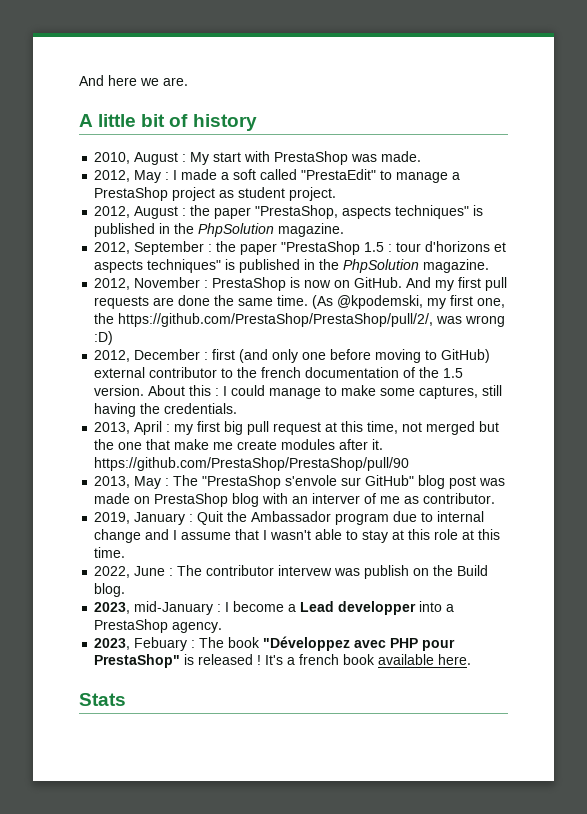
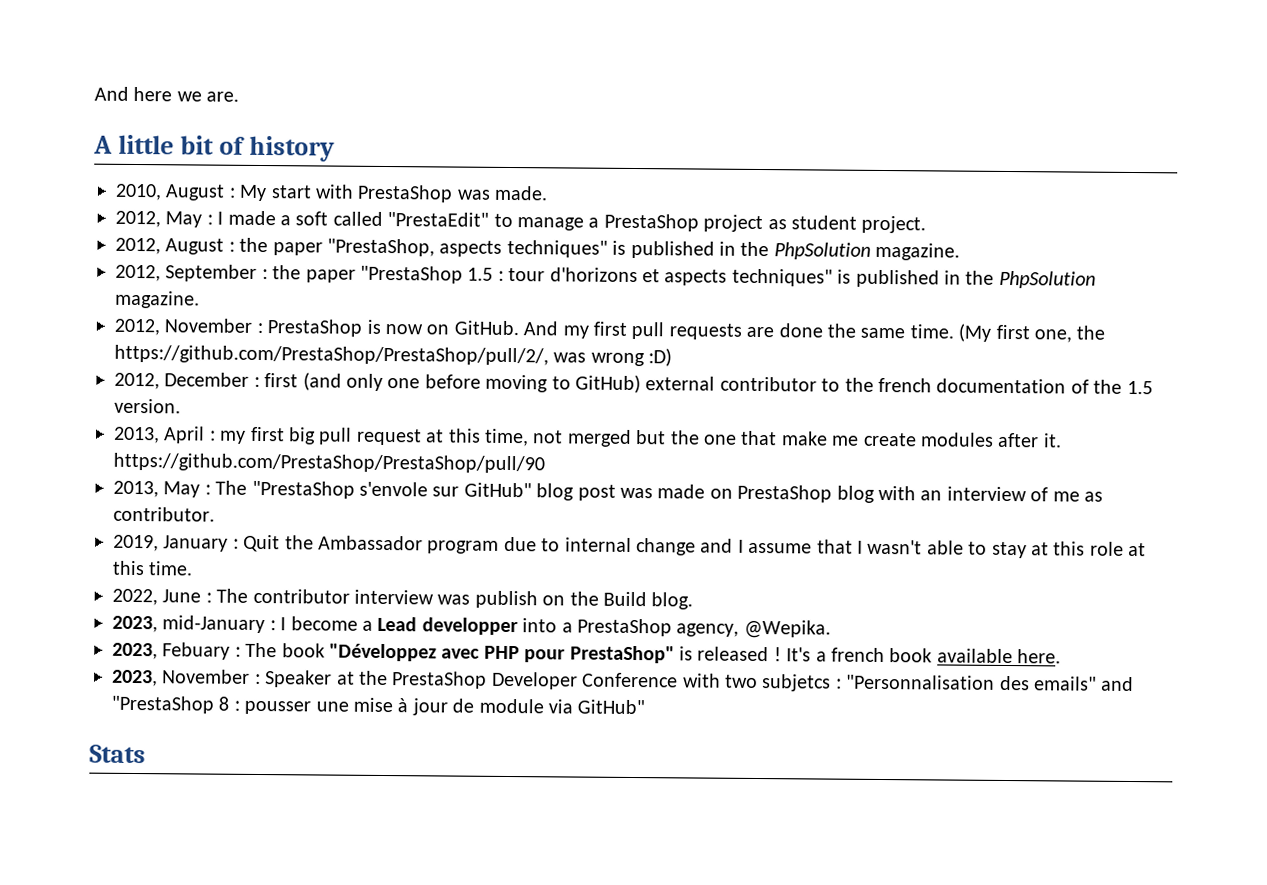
[312,295,447,309] (As @kpodemski, my -> [958,323,992,342] (My
[148,385,503,399] [94,403,238,417] About this : I could manage to make some captures, still having the credentials. -> (181, 406) none
[312,493,361,504] interver -> [946,486,1027,502] interview
[278,565,333,576] intervew -> [354,589,434,605] interview
[172,622,223,633] agency. -> [676,619,831,639] agency, @Wepika.
(472, 659) none -> [112,669,1135,692] [111,695,646,716] // 2023, November : Speaker at the PrestaShop Developer Conference with two subjetcs : "Personnalisation des emails" and "PrestaShop 8 : pousser une mise à jour de module via GitHub"

